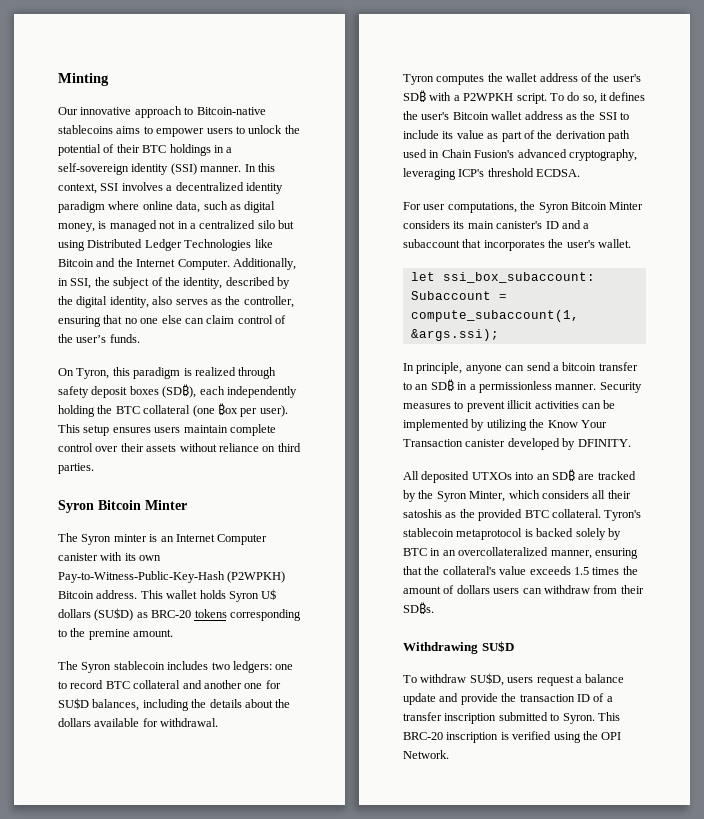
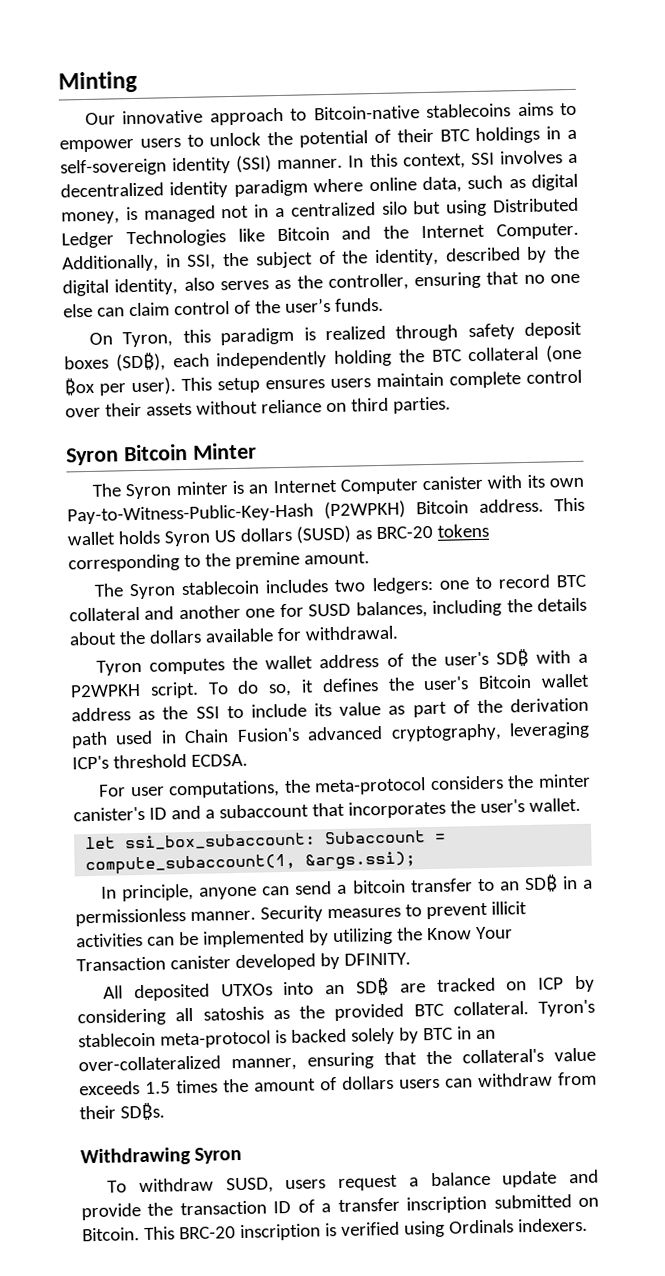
[261,589,277,600] [58,608,134,621] U$ dollars (SU$D) -> [213,525,352,544] US dollars (SUSD)
[58,698,89,709] SU$D -> [308,603,352,617] SUSD
[538,202,644,213] [403,220,494,229] Syron Bitcoin Minter considers its main -> [314,773,591,796] meta-protocol considers the minter
[403,490,631,502] by the Syron Minter, which considers all their -> [506,975,595,993] [77,1007,194,1027] on ICP by considering all
[456,528,523,540] metaprotocol -> [159,1030,271,1049] meta-protocol
[458,547,549,556] overcollateralized -> [78,1055,221,1072] over-collateralized
[481,641,514,652] SU$D -> [194,1146,243,1164] Syron
[469,673,504,686] SU$D, -> [225,1177,274,1194] SUSD,
[550,713,595,724] to Syron. -> [578,1197,599,1208] [82,1227,140,1242] on Bitcoin.
[582,731,622,740] [403,750,449,759] the OPI Network. -> [448,1217,588,1234] Ordinals indexers.

